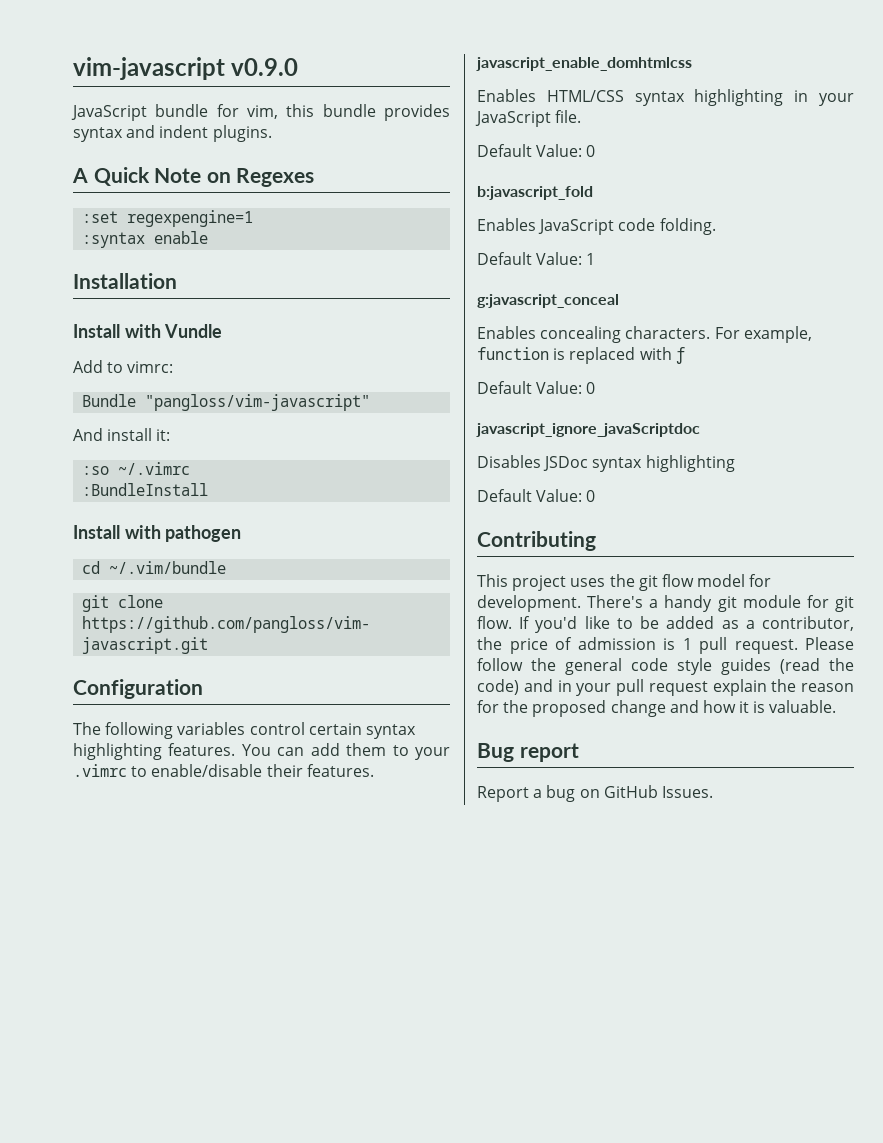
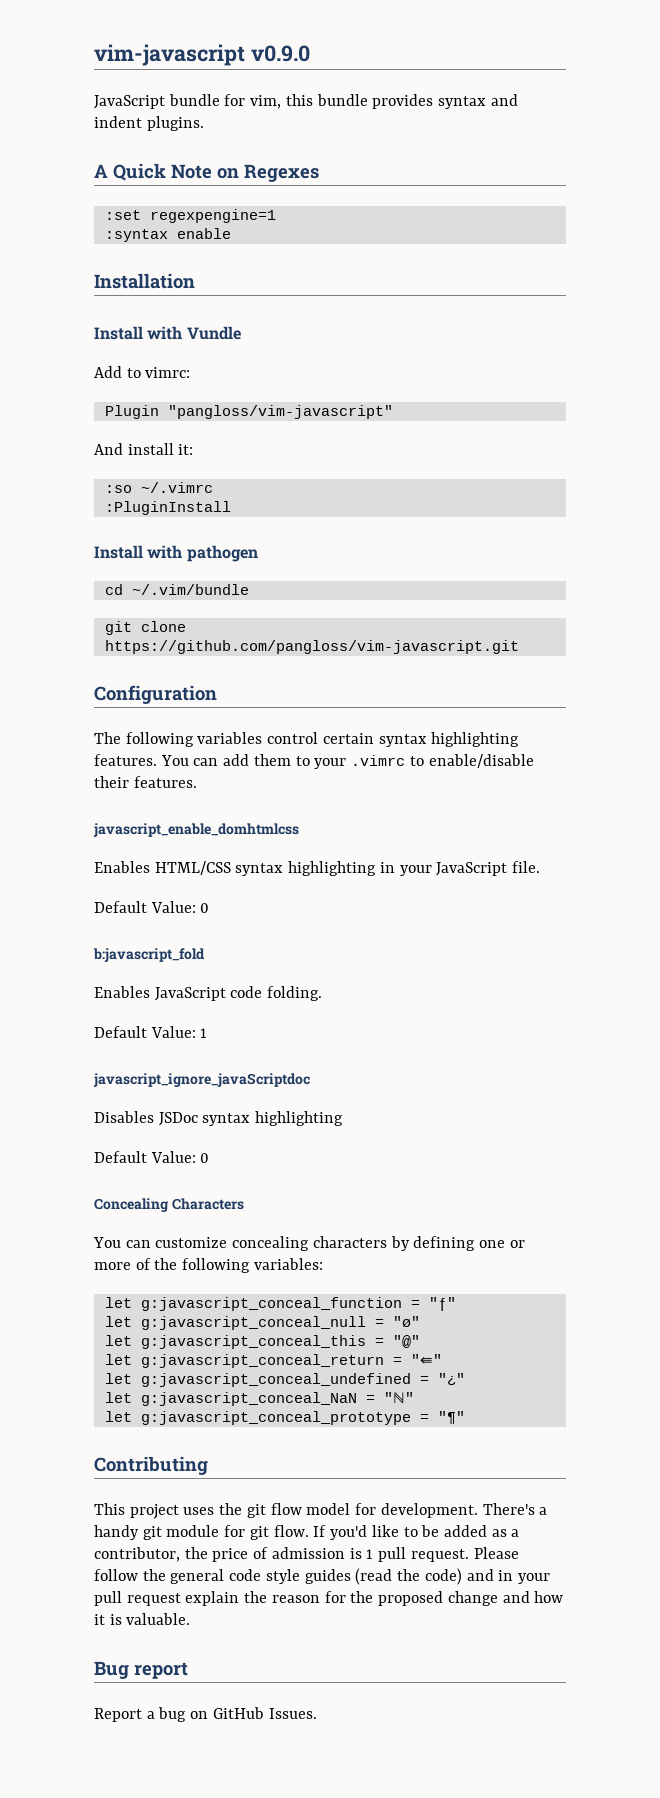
[82,394,137,407] Bundle -> [104,405,159,419] Plugin
[82,483,209,496] :BundleInstall -> [104,501,231,515] :PluginInstall
[477,294,619,308] [477,326,812,343] [477,347,685,364] [477,381,596,394] // g:javascript_conceal // Enables concealing characters. For example, function is replaced with ƒ // Default Value: 0 -> (208, 1033) none
(596, 496) none -> [94,1198,244,1212] [93,1236,525,1251] [94,1258,323,1273] [104,1297,456,1311] [104,1316,420,1330] [104,1335,420,1349] [104,1354,442,1368] [104,1373,465,1387] [104,1392,414,1406] [104,1411,465,1425] // Concealing Characters // You can customize concealing characters by defining one or more of the following variables: // let g:javascript_conceal_function = "ƒ" // let g:javascript_conceal_null = "ø" // let g:javascript_conceal_this = "@" // let g:javascript_conceal_return = "⇚" // let g:javascript_conceal_undefined = "¿" // let g:javascript_conceal_NaN = "ℕ" // let g:javascript_conceal_prototype = "¶"

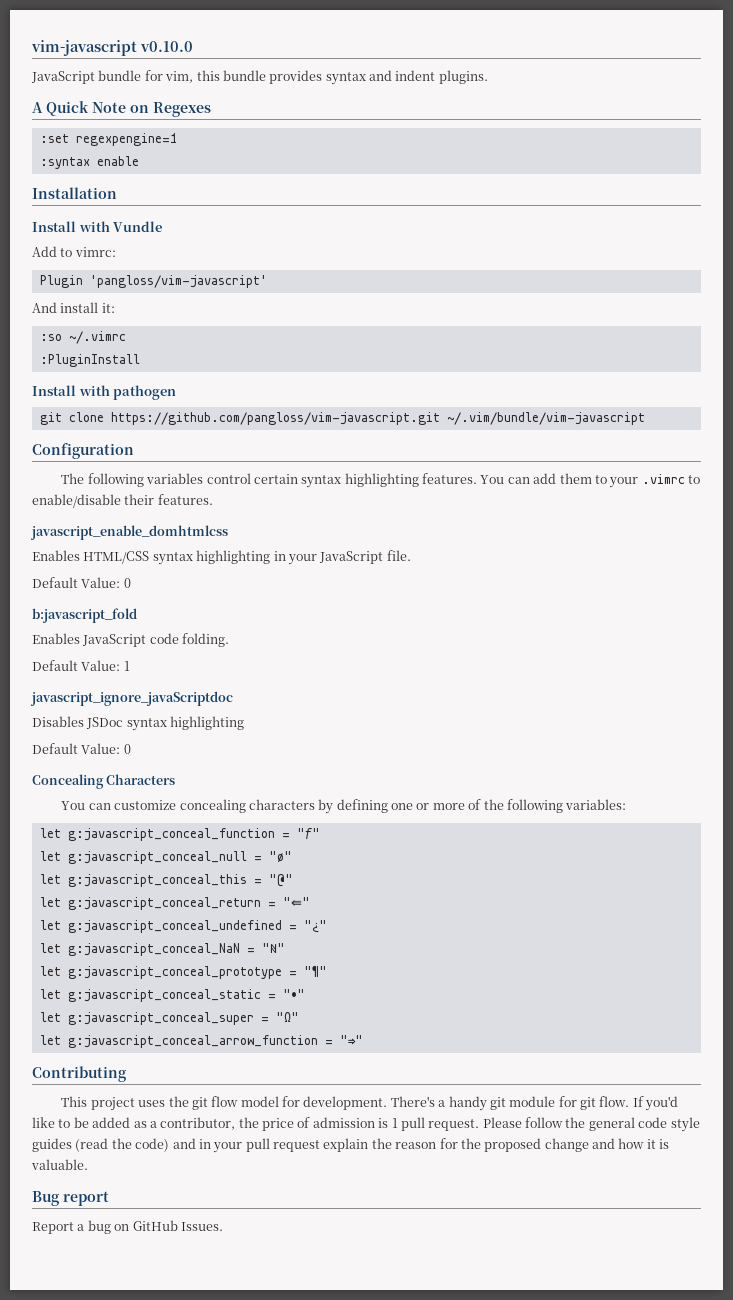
[250,45,310,62] v0.9.0 -> [140,41,193,52] v0.10.0
[167,405,393,419] "pangloss/vim-javascript" -> [89,275,267,288] 'pangloss/vim-javascript'
[104,584,249,595] // cd ~/.vim/bundle -> (177, 392) none
(519, 647) none -> [446,412,645,425] ~/.vim/bundle/vim-javascript
(465, 1417) none -> [39,989,305,1002] [39,1012,299,1025] [39,1035,363,1048] // let g:javascript_conceal_static = "•" // let g:javascript_conceal_super = "Ω" // let g:javascript_conceal_arrow_function = "⇒"

